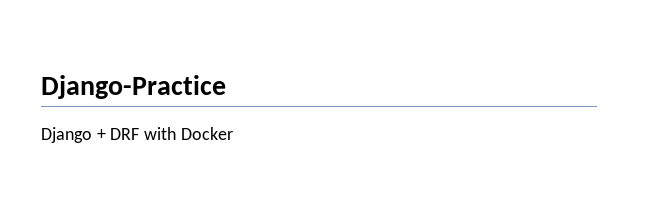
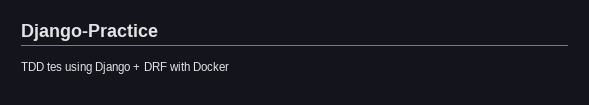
(226, 87) none -> [21,62,93,74] TDD tes using

